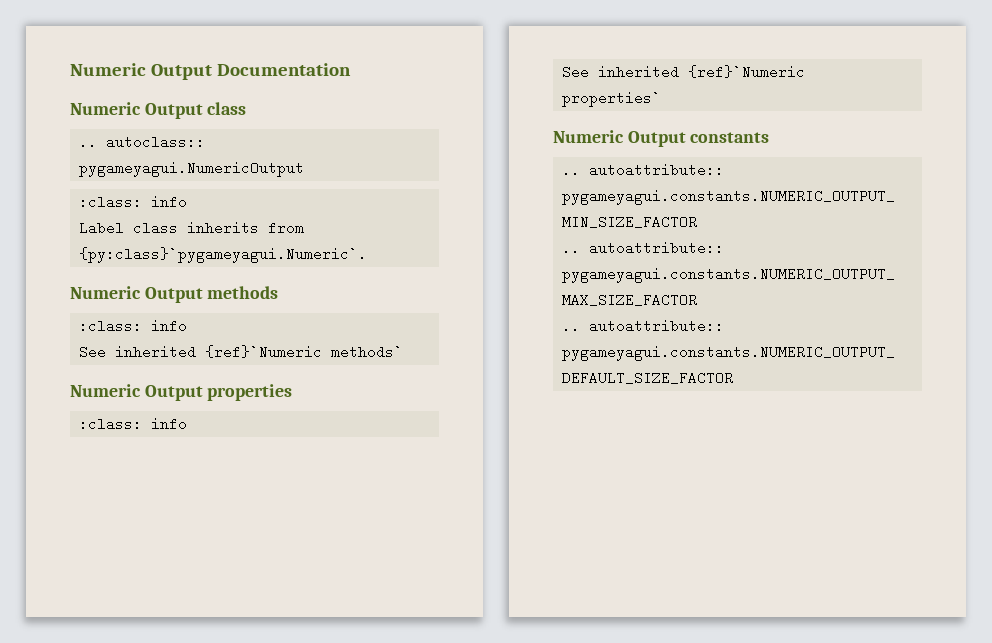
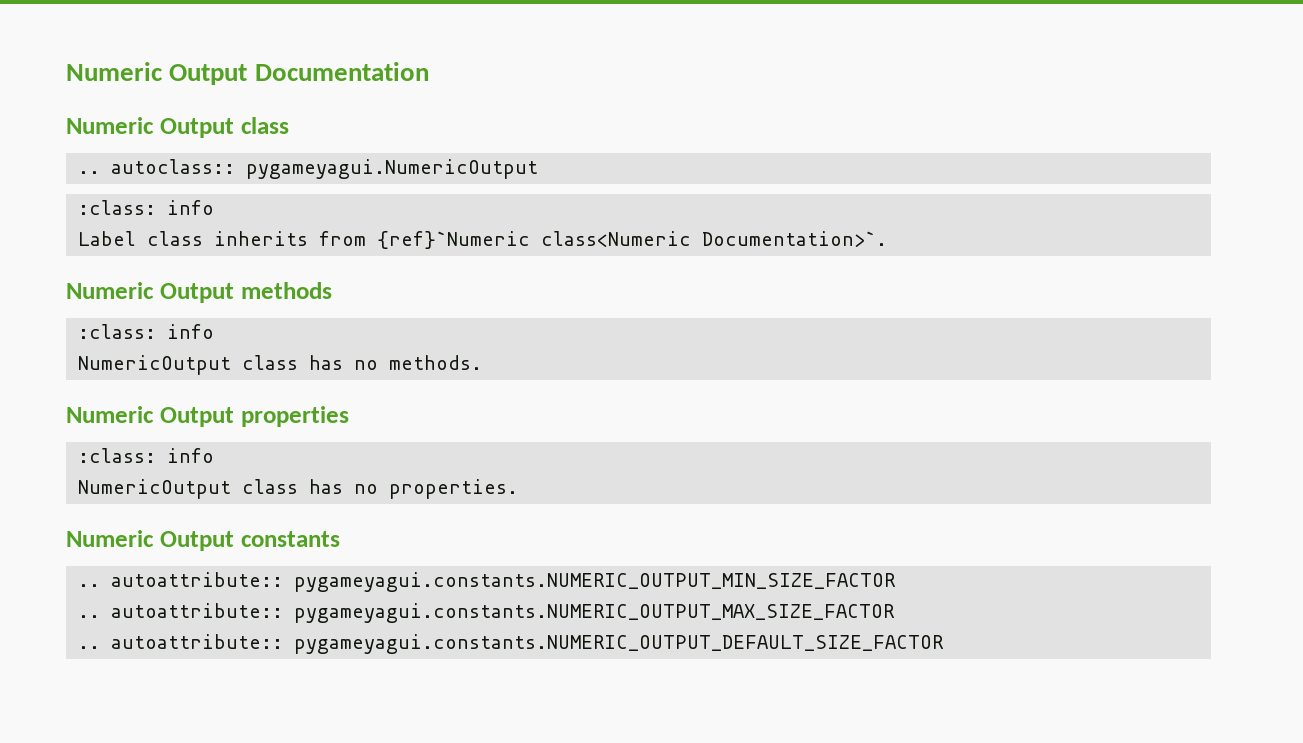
[79,247,368,263] {py:class}`pygameyagui.Numeric`. -> [377,231,888,249] {ref}`Numeric class<Numeric Documentation>`.
[79,345,404,359] See inherited {ref}`Numeric methods` -> [78,355,483,375] NumericOutput class has no methods.
[562,65,806,79] [562,91,662,107] See inherited {ref}`Numeric properties` -> [78,479,519,499] NumericOutput class has no properties.

